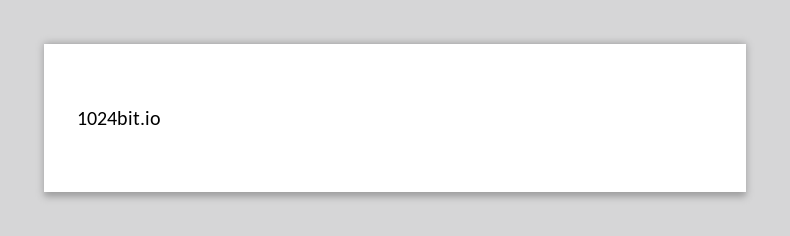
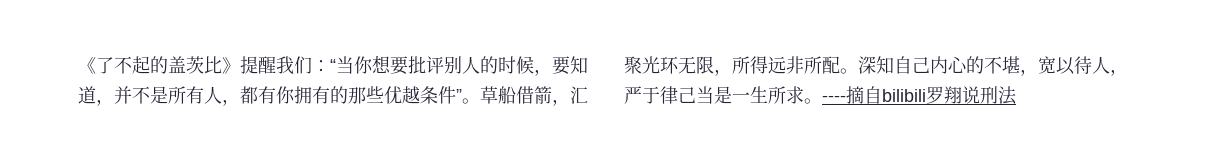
[77,111,161,125] 1024bit.io -> [78,55,588,76] [78,86,588,106] [624,56,1128,76] [624,86,1017,105] 《了不起的盖茨比》提醒我们：“当你想要批评别人的时候，要知道，并不是所有人，都有你拥有的那些优越条件”。草船借箭，汇聚光环无限，所得远非所配。深知自己内心的不堪，宽以待人，严于律己当是一生所求。----摘自bilibili罗翔说刑法

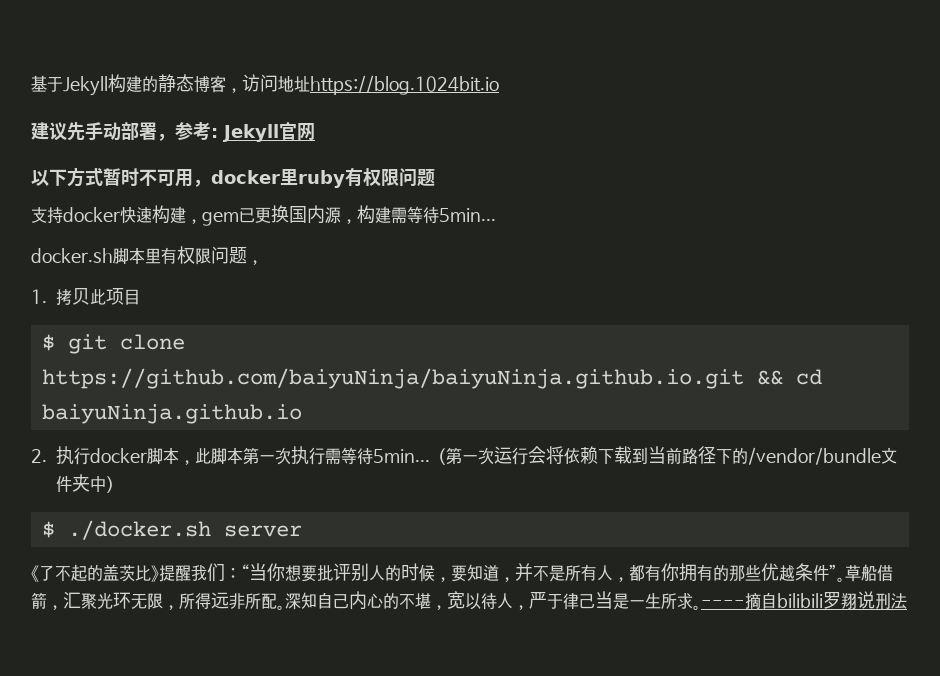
(78, 65) none -> [31,74,499,96] [31,122,315,142] [31,167,435,188] [31,205,496,226] [31,246,263,265] [31,288,140,305] [41,334,185,354] [41,368,822,389] [41,404,302,424] [31,446,897,465] [56,474,122,493] [41,520,302,540] 基于Jekyll构建的静态博客，访问地址https://blog.1024bit.io // 建议先手动部署，参考: Jekyll官网 // 以下方式暂时不可用，docker里ruby有权限问题 // 支持docker快速构建，gem已更换国内源，构建需等待5min... // docker.sh脚本里有权限问题， // 1.拷贝此项目 // $ git clone https://github.com/baiyuNinja/baiyuNinja.github.io.git && cd baiyuNinja.github.io // 2.执行docker脚本，此脚本第一次执行需等待5min...（第一次运行会将依赖下载到当前路径下的/vendor/bundle文件夹中） // $ ./docker.sh server //

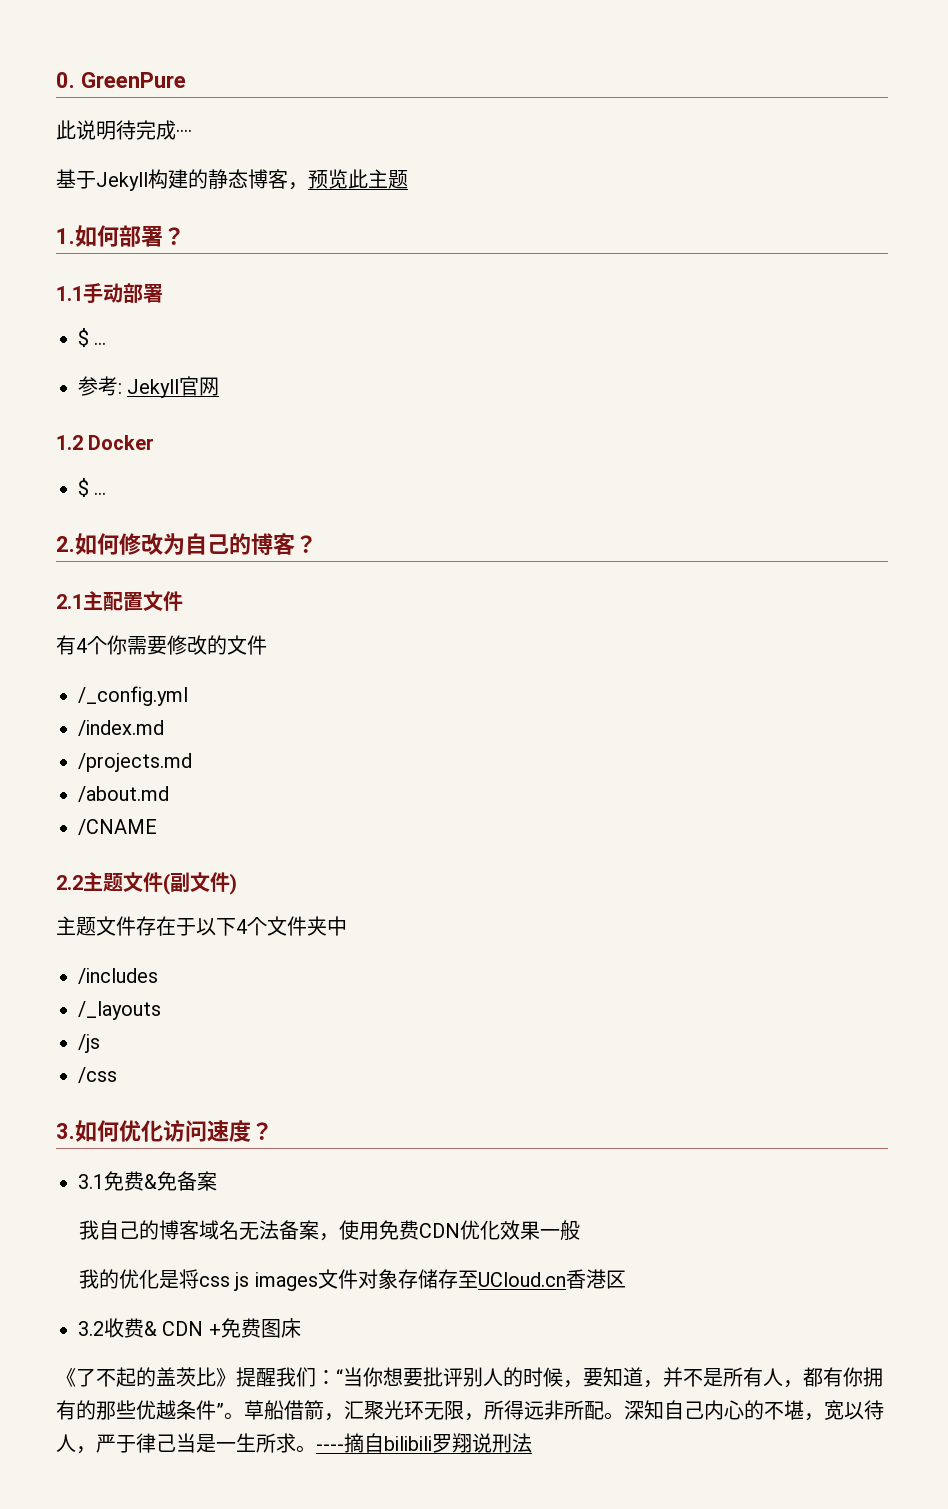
(31, 83) none -> [56,72,186,88] [56,120,192,140] 0. GreenPure // 此说明待完成···· //
[242,74,499,95] [31,122,85,141] 访问地址https://blog.1024bit.io // 建议先 -> [308,169,408,189] [56,225,185,247] [56,286,83,301] 预览此主题 // 1.如何部署？ // 1.1
[157,133,175,141] ， -> [78,328,107,347] // $ ... //
[31,167,435,188] [31,205,496,226] [31,246,263,265] [31,288,140,305] [41,334,185,354] [41,368,822,389] [41,404,302,424] [31,446,897,465] [56,474,122,493] [41,520,302,540] 以下方式暂时不可用，docker里ruby有权限问题 // 支持docker快速构建，gem已更换国内源，构建需等待5min... // docker.sh脚本里有权限问题， // 1.拷贝此项目 // $ git clone https://github.com/baiyuNinja/baiyuNinja.github.io.git && cd baiyuNinja.github.io // 2.执行docker脚本，此脚本第一次执行需等待5min...（第一次运行会将依赖下载到当前路径下的/vendor/bundle文件夹中） // $ ./docker.sh server -> [56,435,155,450] [78,478,107,497] [56,533,317,555] [56,591,183,611] [56,635,267,655] [78,686,188,706] [78,720,164,736] [78,753,192,772] [78,786,169,802] [78,819,157,835] [56,872,237,895] [56,916,347,936] [78,968,158,984] [78,1001,161,1020] [78,1034,100,1053] [78,1067,117,1083] [56,1120,273,1142] [78,1171,217,1191] [78,1220,580,1241] [78,1269,626,1291] [78,1318,301,1338] 1.2 Docker // $ ... // 2.如何修改为自己的博客？ // 2.1主配置文件 // 有4个你需要修改的文件 // /_config.yml // /index.md // /projects.md // /about.md // /CNAME // 2.2主题文件(副文件) // 主题文件存在于以下4个文件夹中 // /includes // /_layouts // /js // /css // 3.如何优化访问速度？ // 3.1免费&免备案 // 我自己的博客域名无法备案，使用免费CDN优化效果一般 // 我的优化是将css js images文件对象存储存至UCloud.cn香港区 // 3.2收费& CDN +免费图床

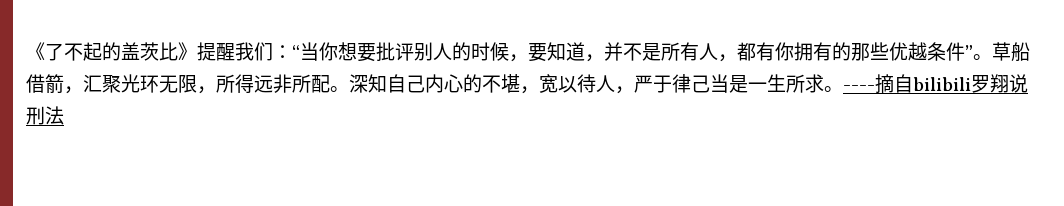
[56,72,186,88] [56,120,192,140] [56,169,408,191] [56,225,185,247] [56,283,163,304] [78,328,107,347] [78,376,220,398] [56,435,155,450] [78,478,107,497] [56,533,317,555] [56,591,183,611] [56,635,267,655] [78,686,188,706] [78,720,164,736] [78,753,192,772] [78,786,169,802] [78,819,157,835] [56,872,237,895] [56,916,347,936] [78,968,158,984] [78,1001,161,1020] [78,1034,100,1053] [78,1067,117,1083] [56,1120,273,1142] [78,1171,217,1191] [78,1220,580,1241] [78,1269,626,1291] [78,1318,301,1338] 0. GreenPure // 此说明待完成···· // 基于Jekyll构建的静态博客，预览此主题 // 1.如何部署？ // 1.1手动部署 // $ ... // 参考: Jekyll官网 // 1.2 Docker // $ ... // 2.如何修改为自己的博客？ // 2.1主配置文件 // 有4个你需要修改的文件 // /_config.yml // /index.md // /projects.md // /about.md // /CNAME // 2.2主题文件(副文件) // 主题文件存在于以下4个文件夹中 // /includes // /_layouts // /js // /css // 3.如何优化访问速度？ // 3.1免费&免备案 // 我自己的博客域名无法备案，使用免费CDN优化效果一般 // 我的优化是将css js images文件对象存储存至UCloud.cn香港区 // 3.2收费& CDN +免费图床 // -> (26, 51) none

